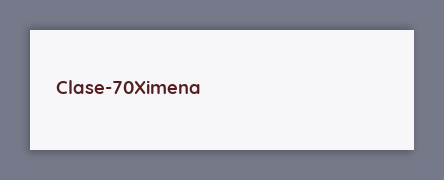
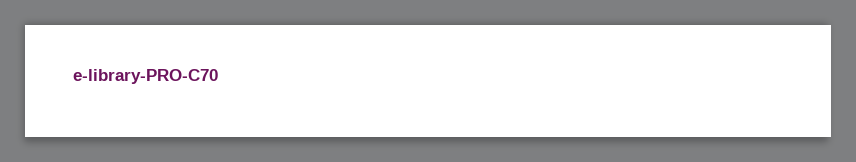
[56,80,201,94] Clase-70Ximena -> [73,69,218,84] e-library-PRO-C70

